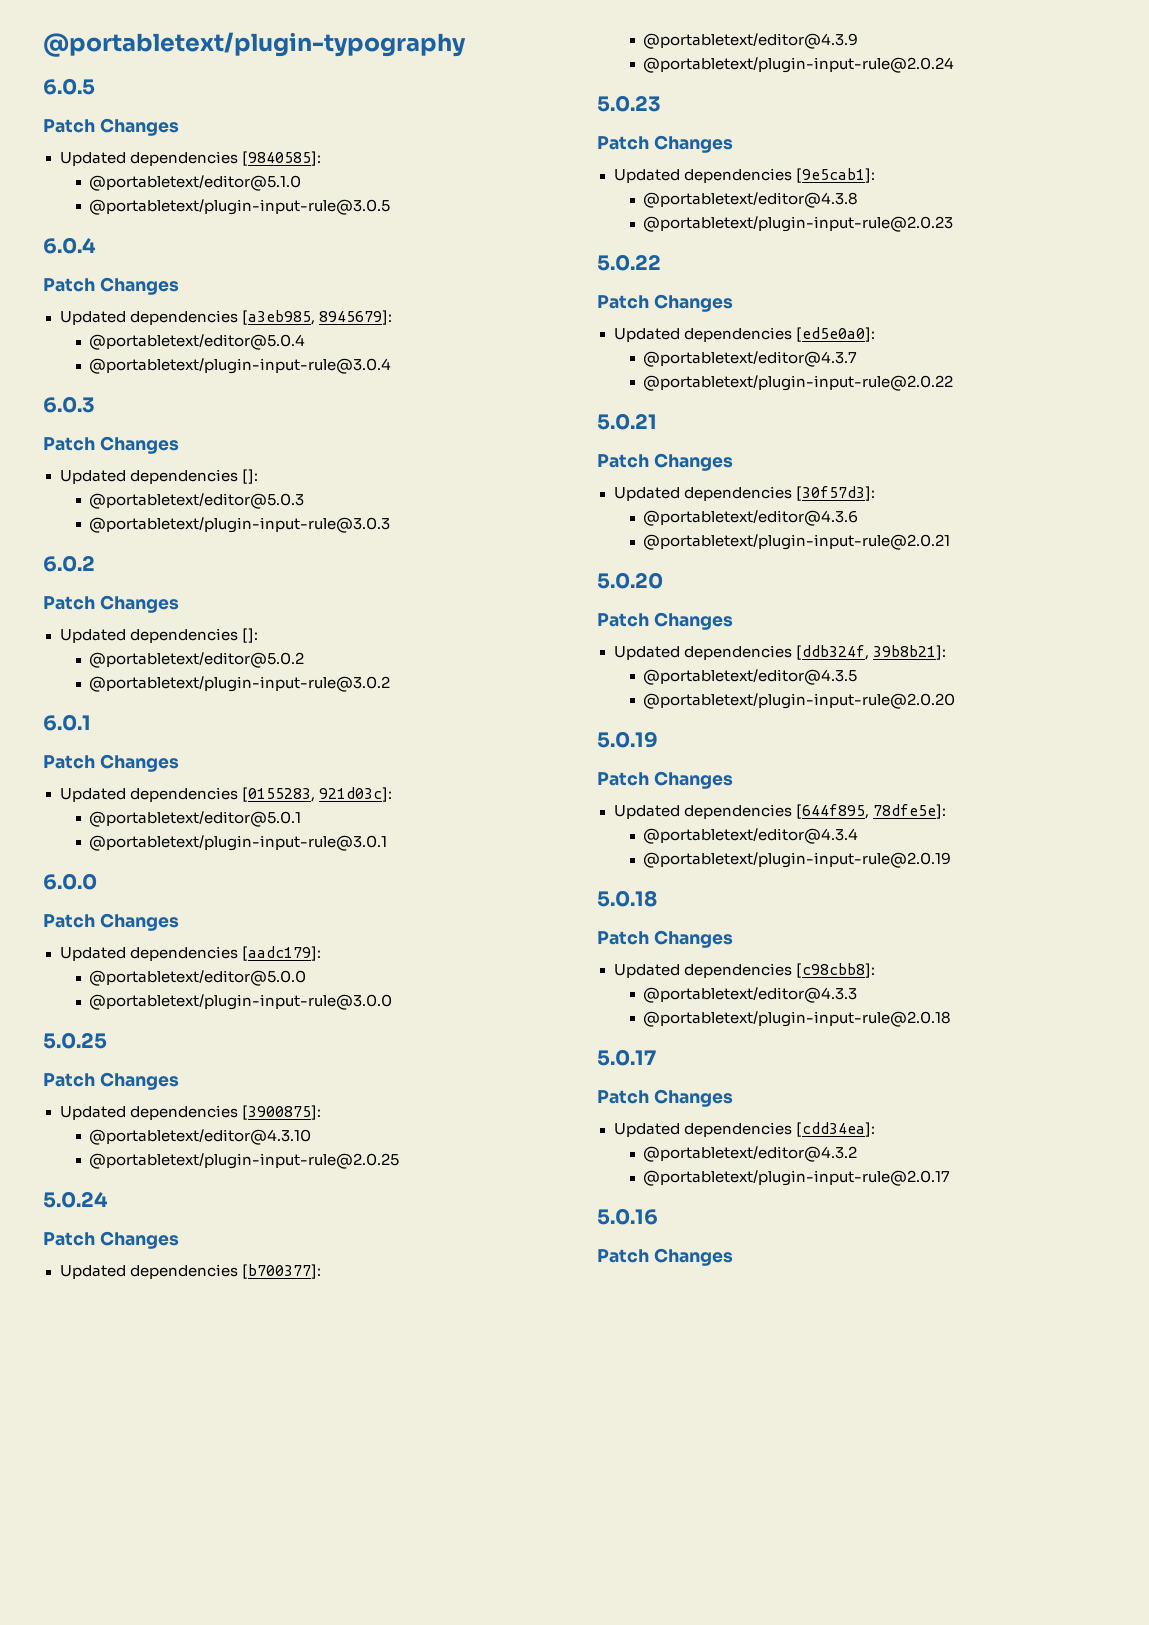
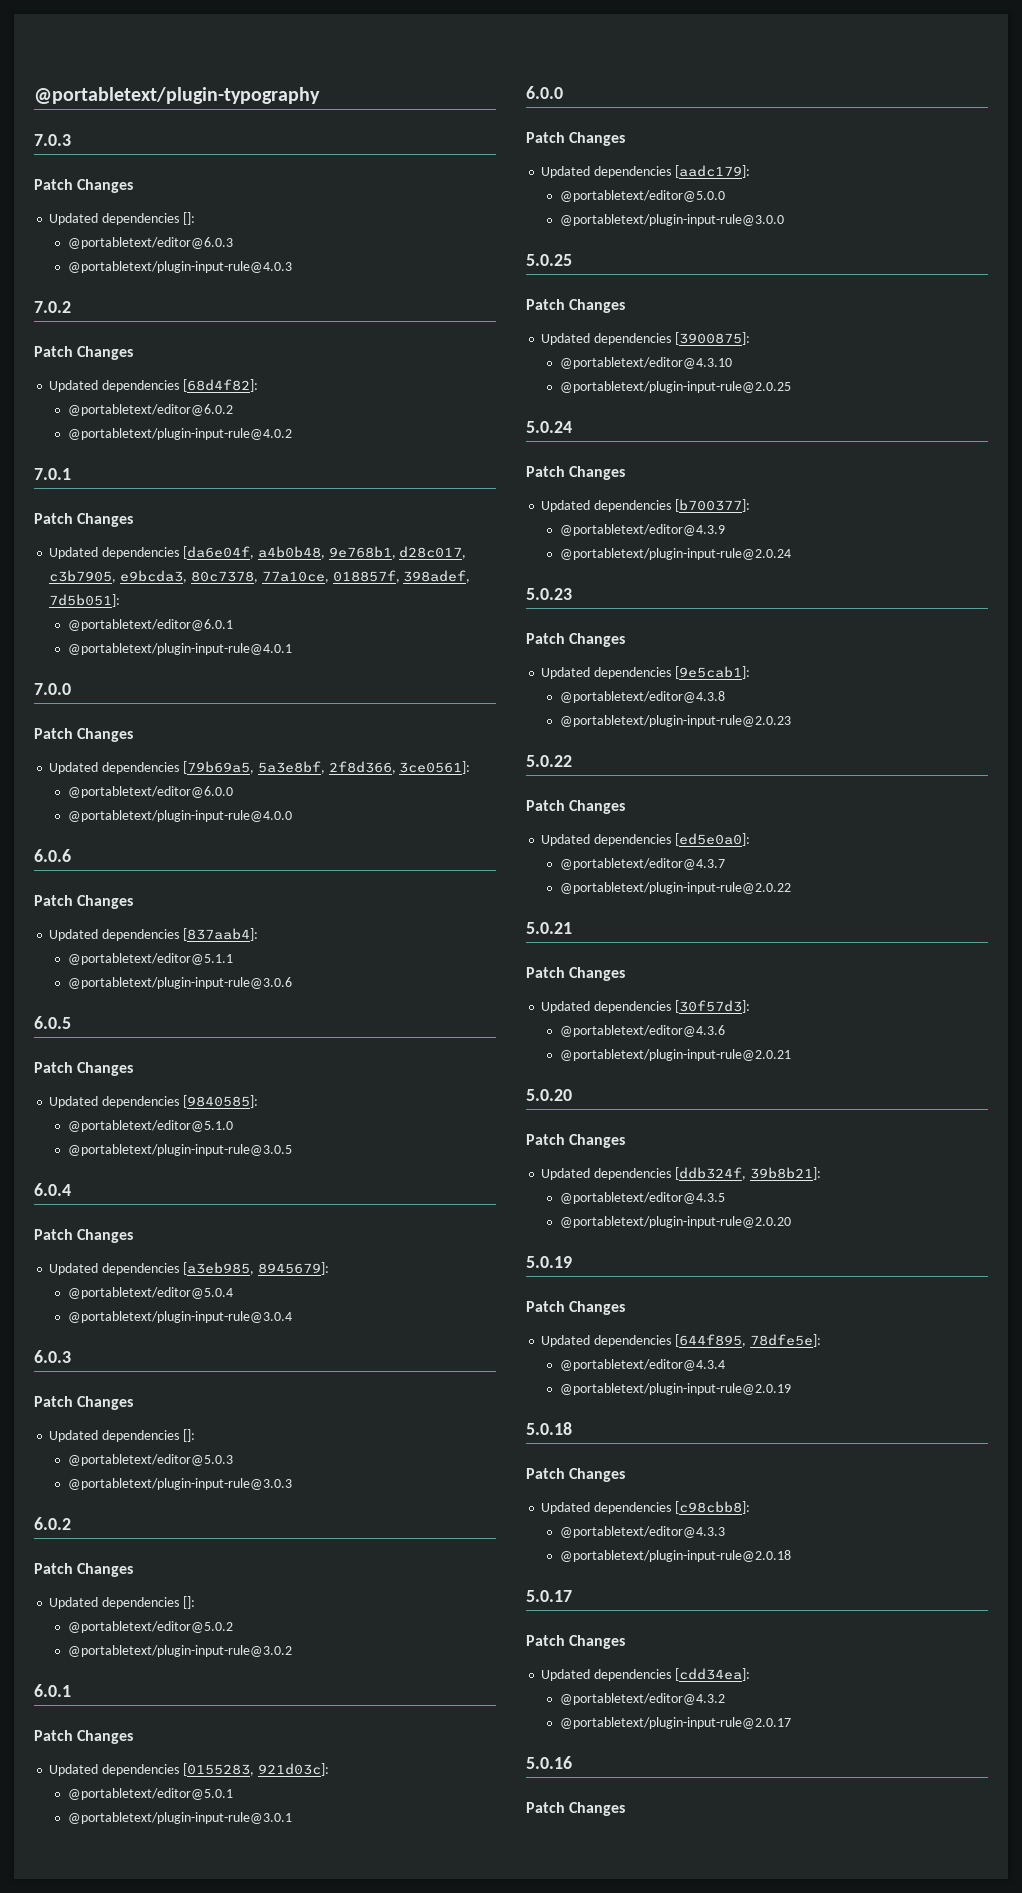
(466, 44) none -> [34,134,71,146] [34,179,134,193] [49,212,195,225] [68,237,234,249] [68,261,293,273] [34,301,71,313] [34,346,134,360] [49,379,258,392] [68,404,234,416] [68,428,293,440] [34,468,71,480] [34,513,134,527] [49,546,467,559] [49,570,471,583] [49,594,121,607] [68,619,234,631] [68,643,293,655] [34,683,71,695] [34,728,134,742] [49,761,471,774] [68,786,234,798] [68,810,293,822] [34,849,71,862] [34,895,134,909] [49,928,258,941] [68,953,234,965] [68,977,293,989] // 7.0.3 // Patch Changes // Updated dependencies []: // @portabletext/editor@6.0.3 // @portabletext/plugin-input-rule@4.0.3 // 7.0.2 // Patch Changes // Updated dependencies [68d4f82]: // @portabletext/editor@6.0.2 // @portabletext/plugin-input-rule@4.0.2 // 7.0.1 // Patch Changes // Updated dependencies [da6e04f, a4b0b48, 9e768b1, d28c017, c3b7905, e9bcda3, 80c7378, 77a10ce, 018857f, 398adef, 7d5b051]: // @portabletext/editor@6.0.1 // @portabletext/plugin-input-rule@4.0.1 // 7.0.0 // Patch Changes // Updated dependencies [79b69a5, 5a3e8bf, 2f8d366, 3ce0561]: // @portabletext/editor@6.0.0 // @portabletext/plugin-input-rule@4.0.0 // 6.0.6 // Patch Changes // Updated dependencies [837aab4]: // @portabletext/editor@5.1.1 // @portabletext/plugin-input-rule@3.0.6

